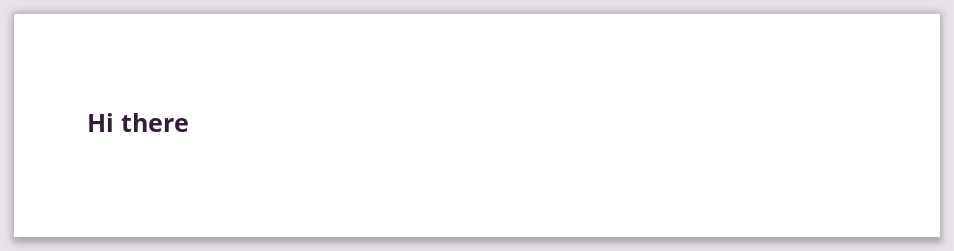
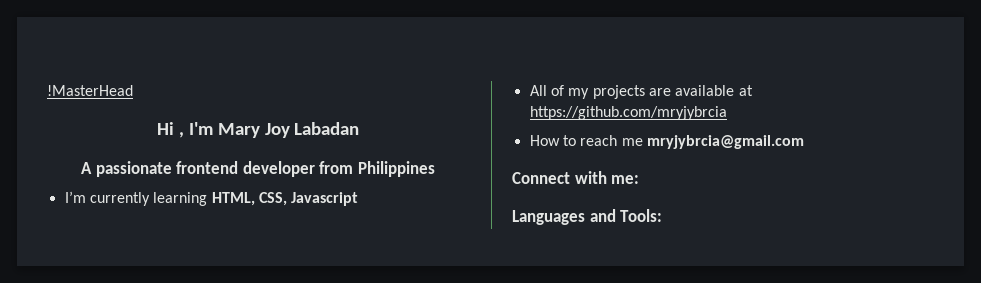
[87,113,189,132] Hi there -> [47,85,133,96] [156,122,360,138] [81,161,435,177] [64,191,359,206] [529,85,753,99] [529,106,727,120] [529,135,804,149] [512,171,640,184] [512,209,663,225] !MasterHead // Hi , I'm Mary Joy Labadan // A passionate frontend developer from Philippines // I’m currently learning HTML, CSS, Javascript // All of my projects are available at https://github.com/mryjybrcia // How to reach me mryjybrcia@gmail.com // Connect with me: // Languages and Tools:

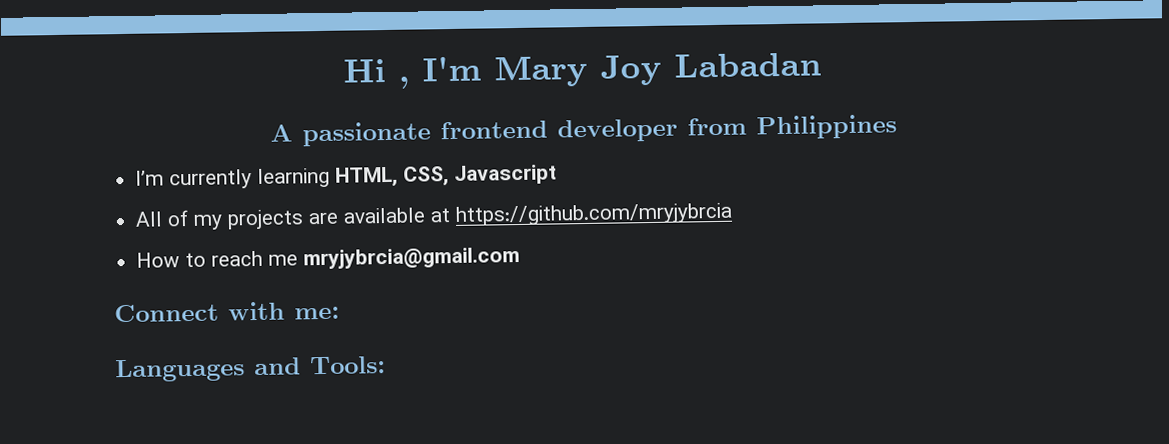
[47,85,133,96] !MasterHead // -> (342, 71) none

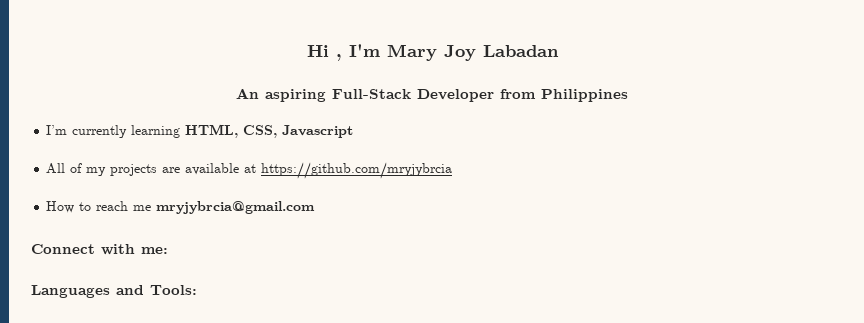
[269,118,678,147] A passionate frontend developer -> [236,88,494,102] An aspiring Full-Stack Developer

